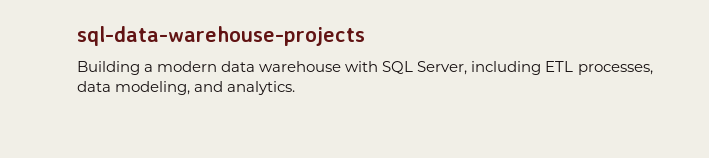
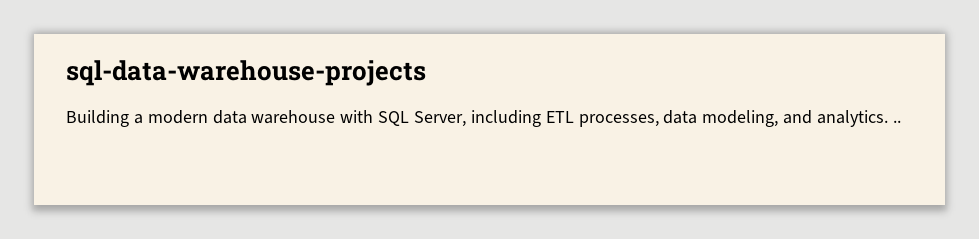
(296, 88) none -> [892,120,901,123] ..

